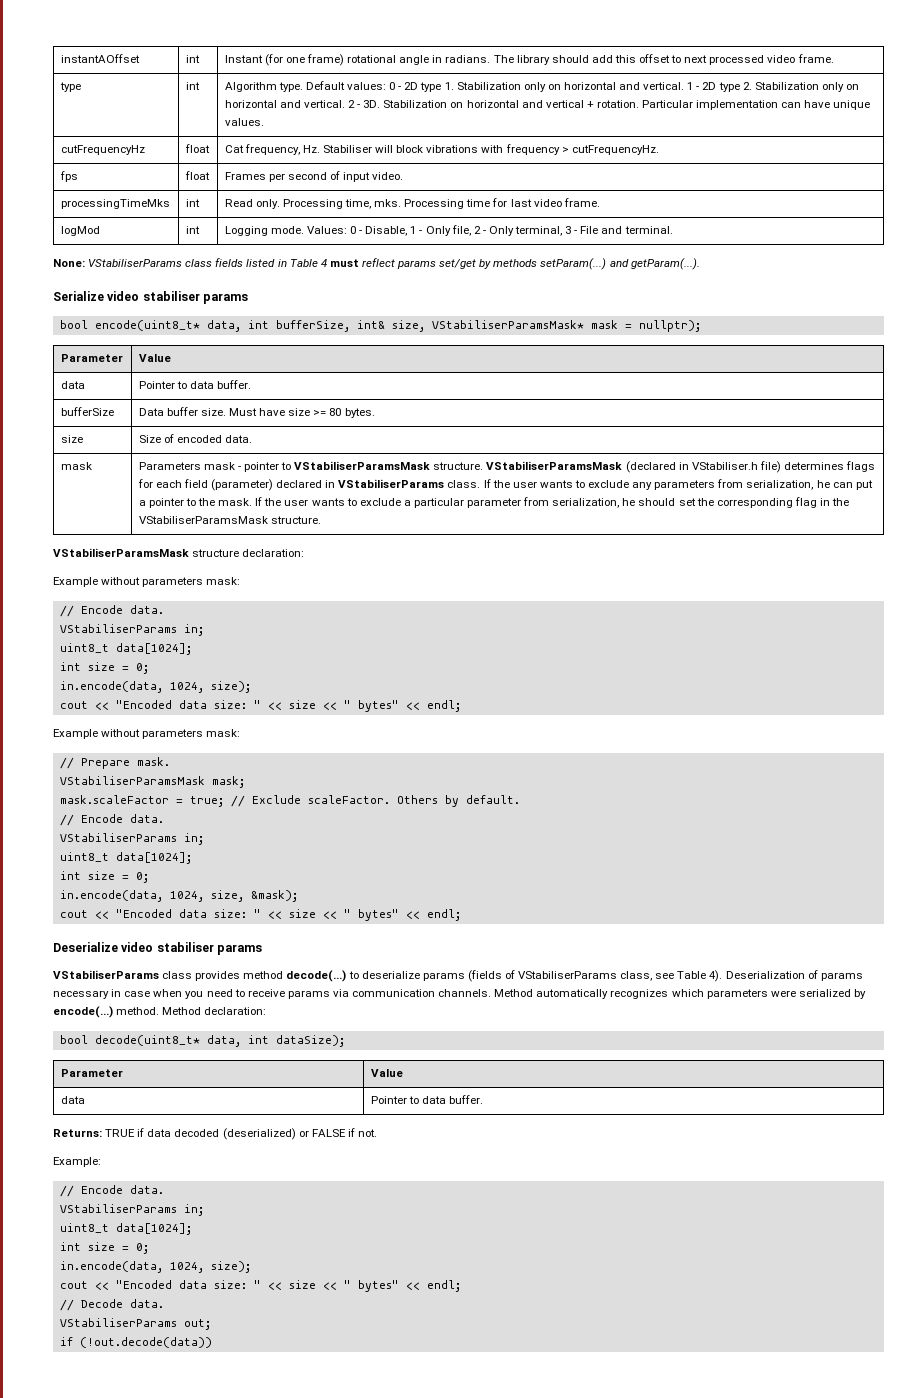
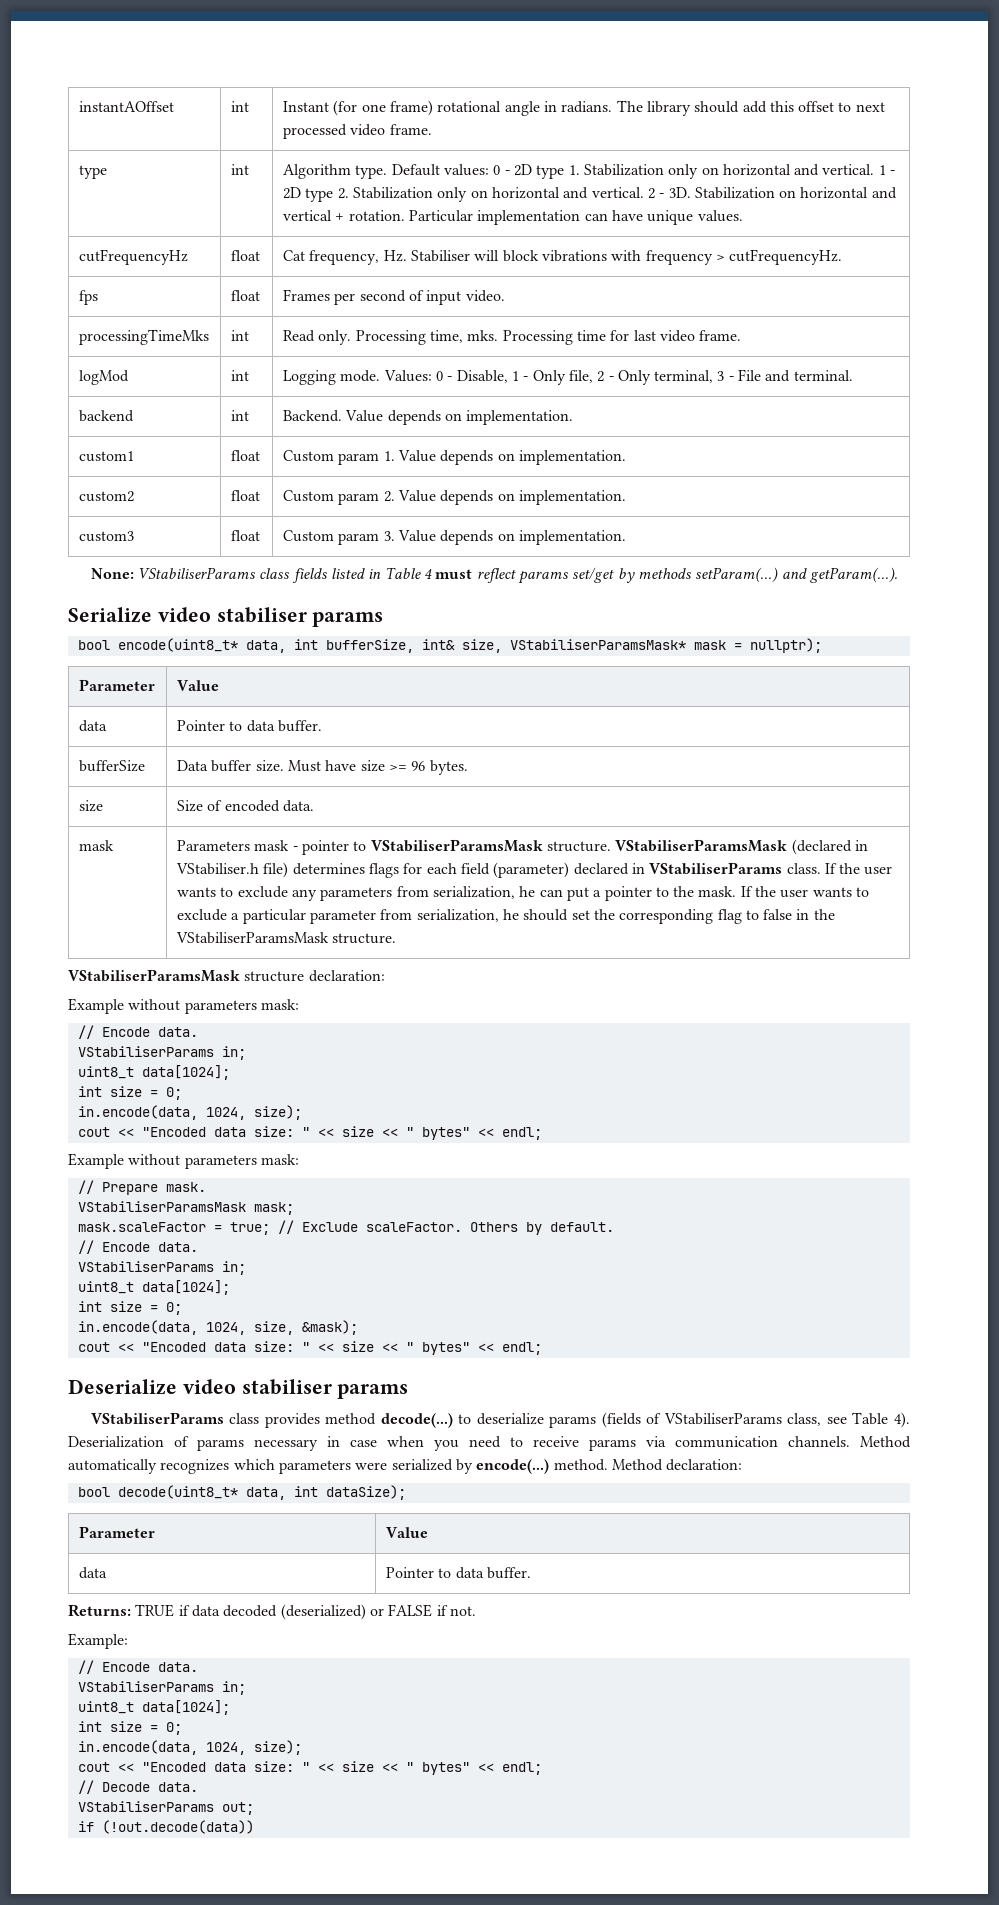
(673, 230) none -> [78,410,134,422] [230,410,249,421] [282,410,574,425] [78,451,134,462] [230,450,260,461] [282,450,626,465] [78,491,134,502] [230,490,260,501] [282,490,626,505] [78,531,134,542] [230,530,260,541] [282,530,626,545] // backend | int | Backend. Value depends on implementation. // custom1 | float | Custom param 1. Value depends on implementation. // custom2 | float | Custom param 2. Value depends on implementation. // custom3 | float | Custom param 3. Value depends on implementation.
[329,408,342,416] 80 -> [411,761,426,771] 96
(817, 502) none -> [745,909,793,920] to false

